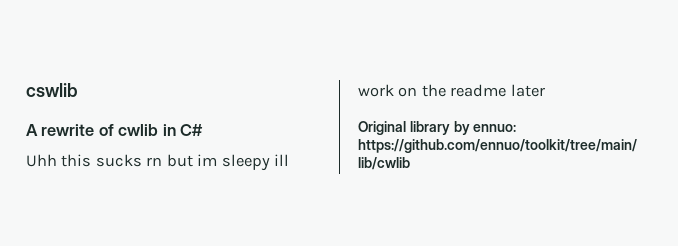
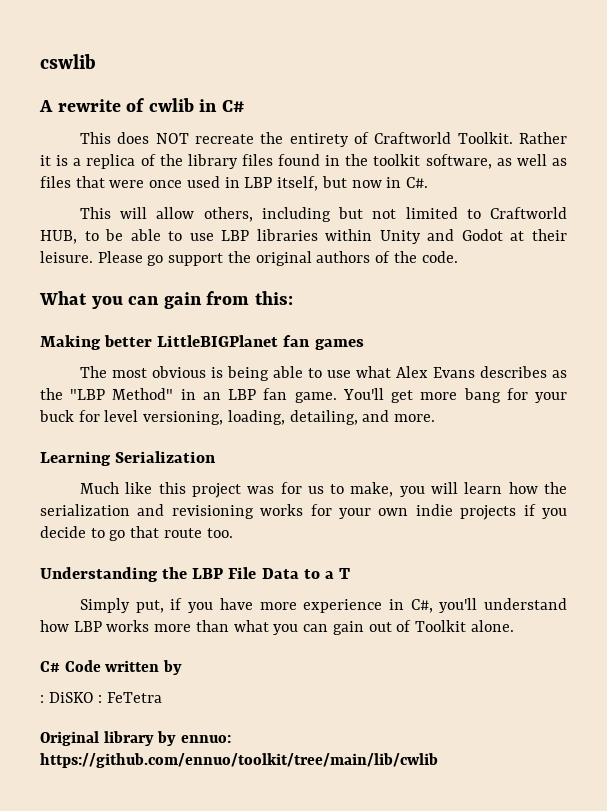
[26,154,290,171] [358,84,545,97] Uhh this sucks rn but im sleepy ill work on the readme later -> [80,132,568,147] [40,154,567,169] [40,176,428,191] [80,207,567,222] [40,229,568,244] [40,251,458,266] [39,291,293,309] [40,335,364,350] [80,366,567,381] [40,388,567,403] [39,410,436,425] [40,451,217,466] [80,482,567,498] [40,504,567,520] [40,526,233,541] [40,567,350,582] [80,598,567,613] [40,620,514,635] [40,660,183,675] [40,692,163,703] This does NOT recreate the entirety of Craftworld Toolkit. Rather it is a replica of the library files found in the toolkit software, as well as files that were once used in LBP itself, but now in C#. // This will allow others, including but not limited to Craftworld HUB, to be able to use LBP libraries within Unity and Godot at their leisure. Please go support the original authors of the code. // What you can gain from this: // Making better LittleBIGPlanet fan games // The most obvious is being able to use what Alex Evans describes as the "LBP Method" in an LBP fan game. You'll get more bang for your buck for level versioning, loading, detailing, and more. // Learning Serialization // Much like this project was for us to make, you will learn how the serialization and revisioning works for your own indie projects if you decide to go that route too. // Understanding the LBP File Data to a T // Simply put, if you have more experience in C#, you'll understand how LBP works more than what you can gain out of Toolkit alone. // C# Code written by // : DiSKO : FeTetra

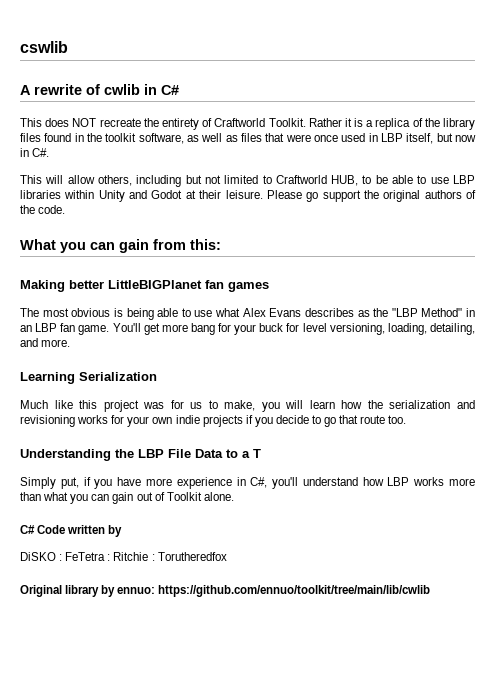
[40,695,44,703] : -> (123, 531) none
(163, 697) none -> [107,552,227,561] : Ritchie : Torutheredfox

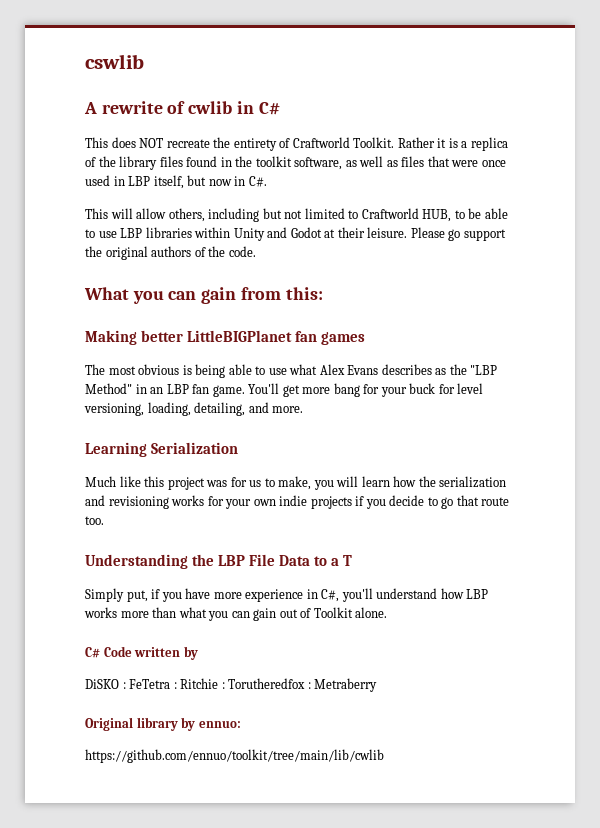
(227, 556) none -> [307,678,378,692] : Metraberry
(156, 590) none -> (241, 724) //

